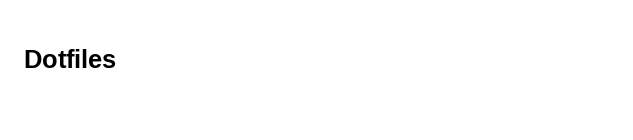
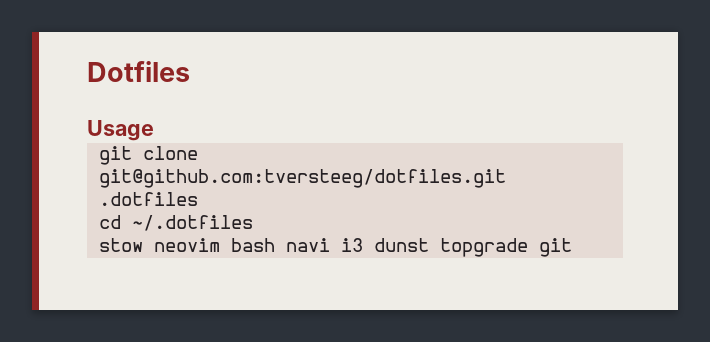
(116, 58) none -> [87,120,154,141] [98,146,198,165] [98,169,506,188] [98,192,198,206] [98,215,253,231] [98,238,572,257] // Usage // git clone git@github.com:tversteeg/dotfiles.git .dotfiles // cd ~/.dotfiles // stow neovim bash navi i3 dunst topgrade git

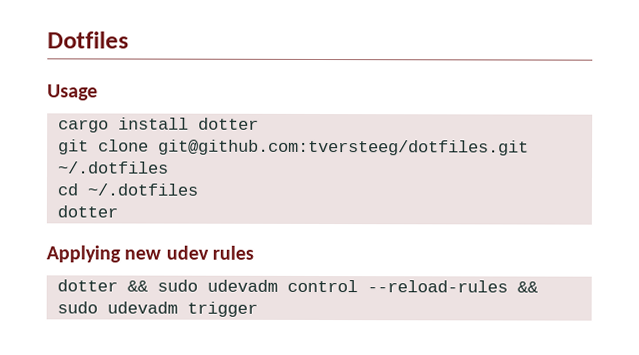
(154, 130) none -> [57,117,259,133] // cargo install dotter
[98,192,198,206] .dotfiles -> [57,161,169,174] ~/.dotfiles
[98,238,572,257] stow neovim bash navi i3 dunst topgrade git -> [56,205,118,218] [46,245,254,263] [56,279,538,293] [56,301,258,317] dotter // Applying new udev rules // dotter && sudo udevadm control --reload-rules && sudo udevadm trigger

